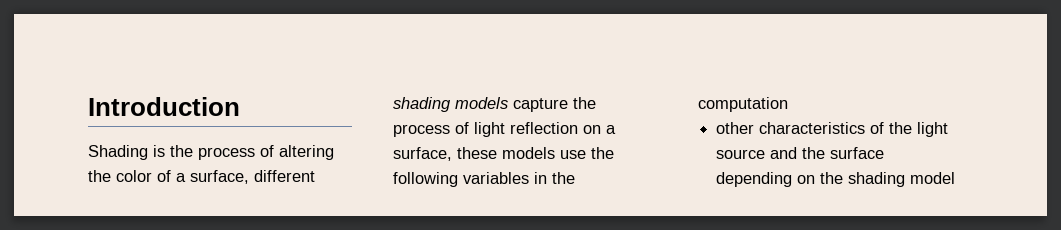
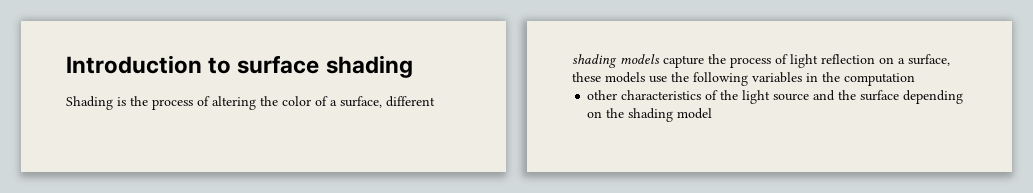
(240, 106) none -> [208,55,413,78] to surface shading

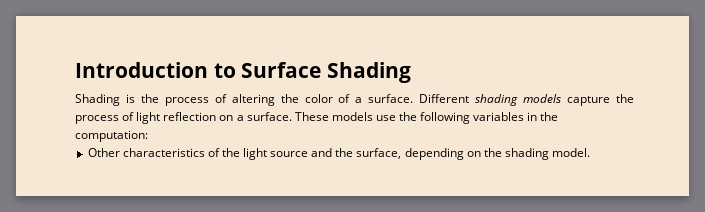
[237,55,413,78] surface shading -> [241,62,412,83] Surface Shading
[340,96,435,108] surface, different -> [368,94,470,103] surface. Different
[908,54,950,66] [572,72,601,82] surface, these -> [246,112,329,121] surface. These
[844,73,915,86] [587,90,618,100] computation // other -> [75,130,148,142] [87,148,120,157] computation: // Other
[860,90,900,101] surface -> [356,148,402,159] surface,
[677,108,713,119] model -> [552,148,591,157] model.

